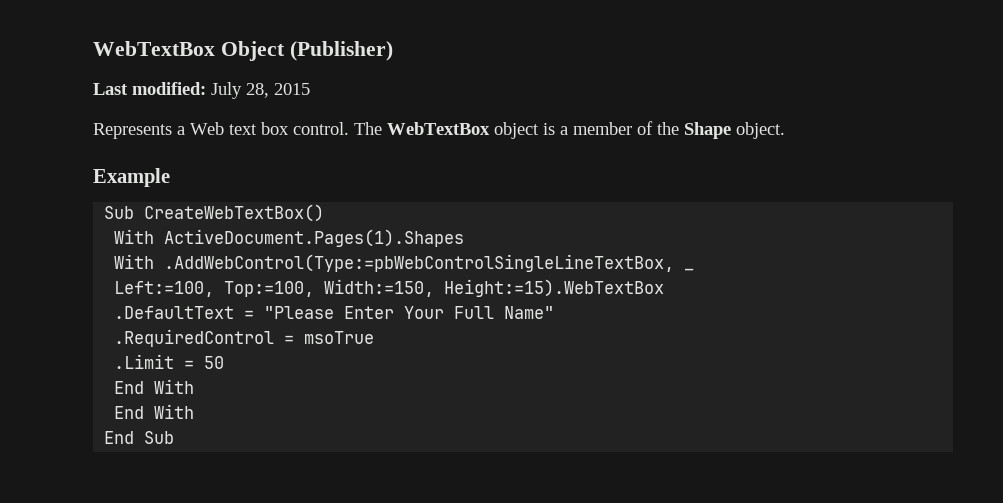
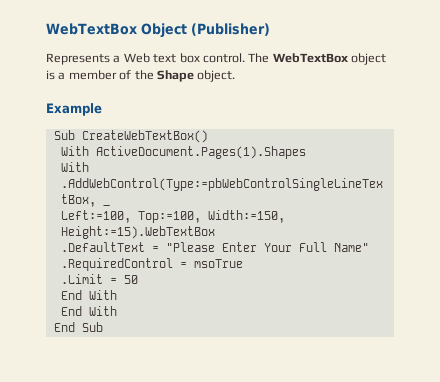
[93,82,310,99] // Last modified: July 28, 2015 -> (270, 29) none

